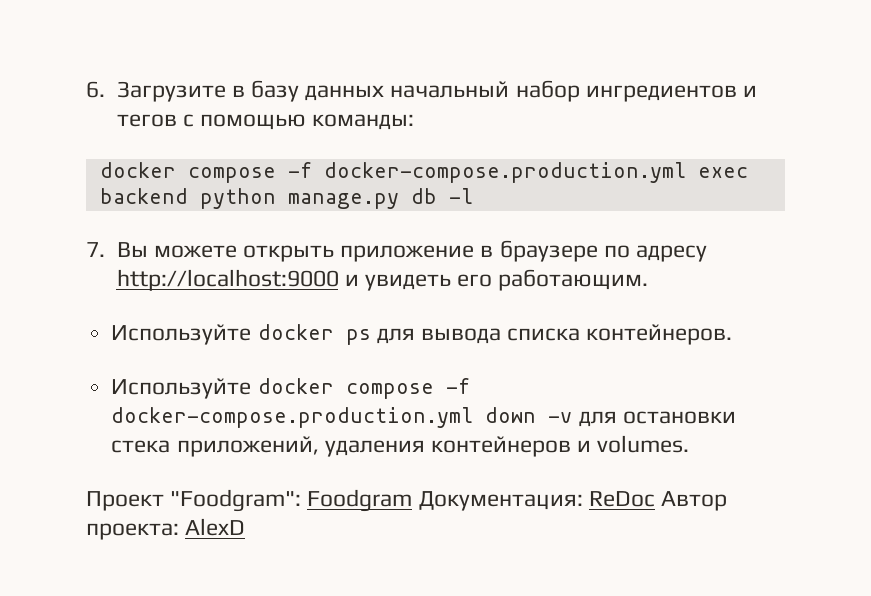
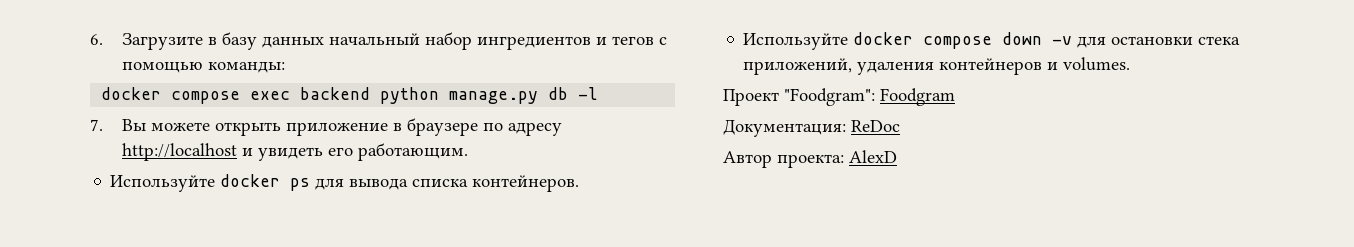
[287,162,686,183] -f docker-compose.production.yml -> (241, 97) none
[116,269,339,291] http://localhost:9000 -> [121,143,237,161] http://localhost
[445,378,470,394] [111,407,474,428] -f docker-compose.production.yml -> (993, 42) none
(413, 500) none -> (955, 97) //
(655, 499) none -> (900, 126) //

